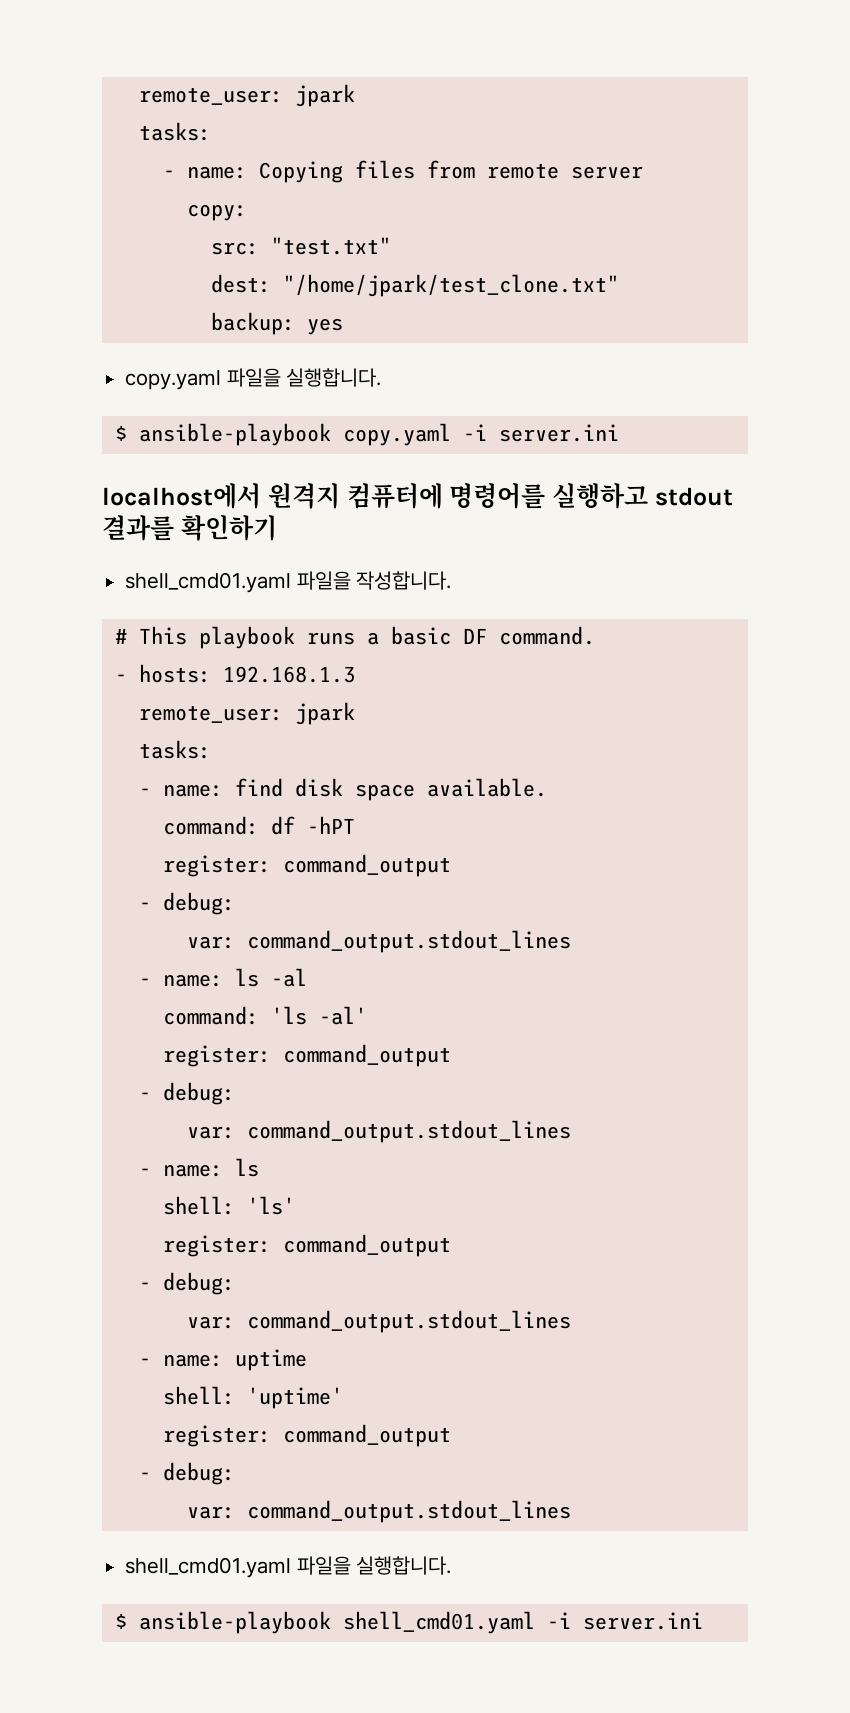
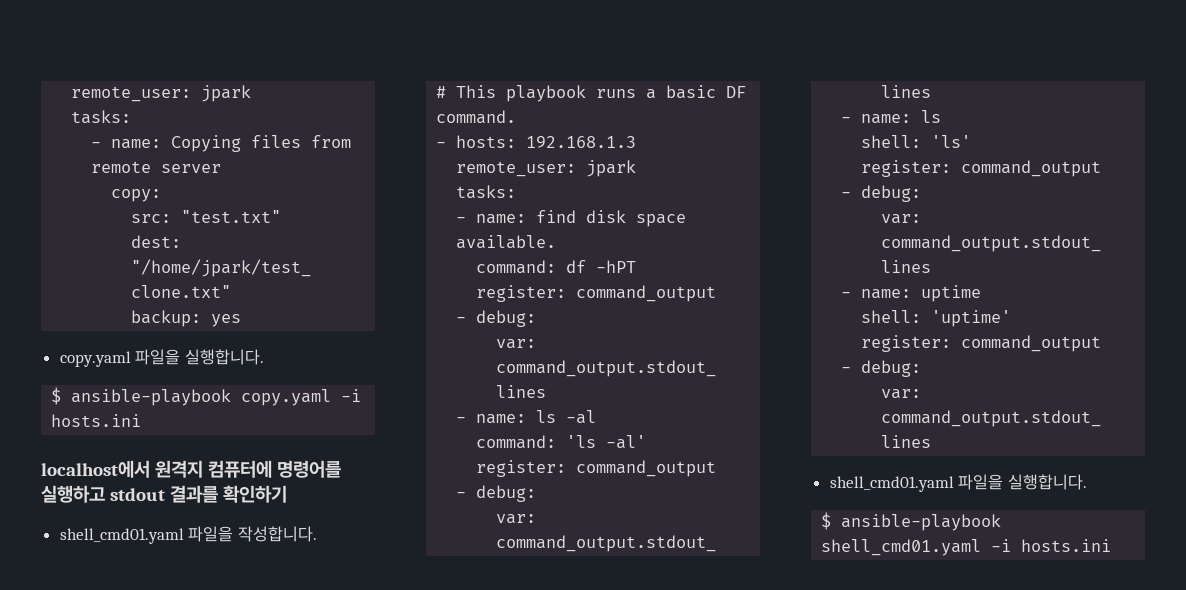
[498,424,619,442] server.ini -> [51,414,142,427] hosts.ini
[582,1612,703,1630] server.ini -> [1021,539,1112,552] hosts.ini

